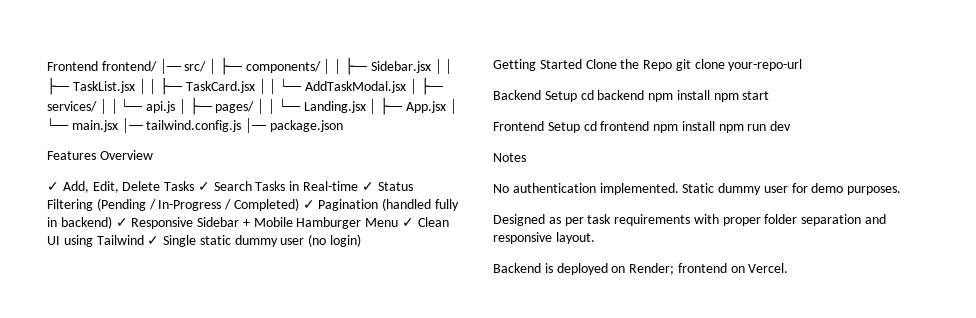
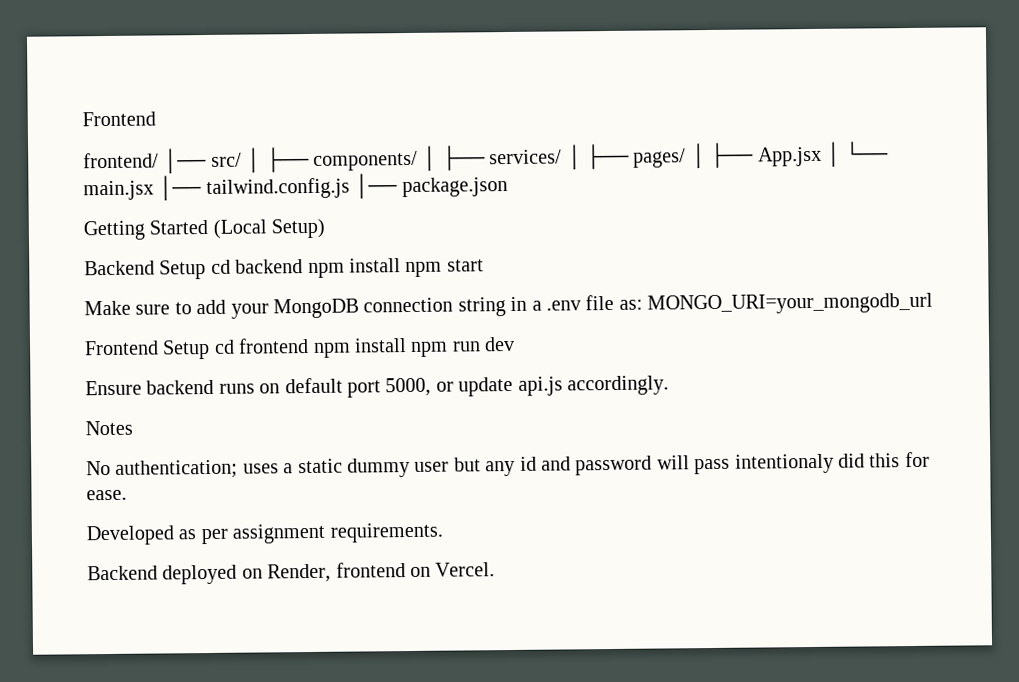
[47,61,98,71] Frontend -> [82,111,156,127] Frontend //
[334,57,453,75] [47,77,444,95] [47,97,366,115] │ ├── Sidebar.jsx │ │ ├── TaskList.jsx │ │ ├── TaskCard.jsx │ │ └── AddTaskModal.jsx │ ├── services/ │ │ └── api.js │ ├── pages/ │ │ └── Landing.jsx -> [441,143,687,171] ├── services/ │ ├── pages/
[47,150,153,160] [47,181,413,193] [47,198,460,211] [47,216,449,229] [47,234,362,247] [493,59,803,71] Features Overview // ✓ Add, Edit, Delete Tasks ✓ Search Tasks in Real-time ✓ Status Filtering (Pending / In-Progress / Completed) ✓ Pagination (handled fully in backend) ✓ Responsive Sidebar + Mobile Hamburger Menu ✓ Clean UI using Tailwind ✓ Single static dummy user (no login) // Getting Started Clone the Repo git clone your-repo-url -> [83,218,326,241] Getting Started (Local Setup)
(770, 95) none -> [84,292,934,319] // Make sure to add your MongoDB connection string in a .env file as: MONGO_URI=your_mongodb_url
[493,153,526,162] [493,183,902,195] [493,214,887,226] [493,232,595,244] [493,263,553,273] Notes // No authentication implemented. Static dummy user for demo purposes. // Designed as per task requirements with proper folder separation and responsive layout. // Backend is -> [85,375,669,398] [85,420,133,436] [86,451,930,479] [86,489,127,501] [86,522,443,546] [87,565,158,581] Ensure backend runs on default port 5000, or update api.js accordingly. // Notes // No authentication; uses a static dummy user but any id and password will pass intentionaly did this for ease. // Developed as per assignment requirements. // Backend
[629,263,675,275] Render; -> [267,563,332,583] Render,

